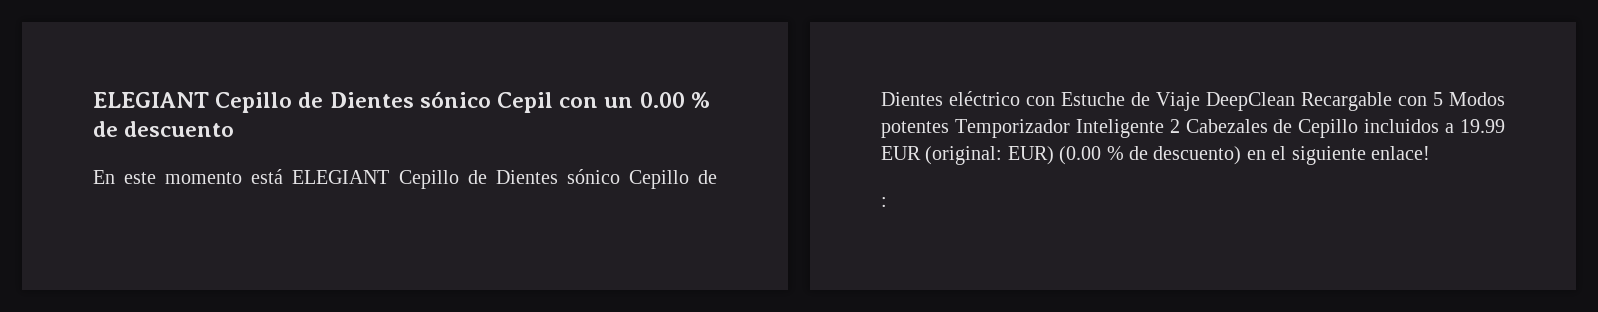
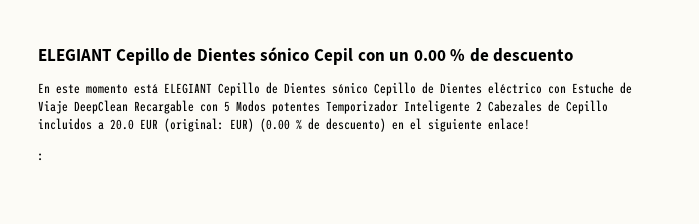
[1460,119,1506,133] 19.99 -> [110,119,134,130] 20.0

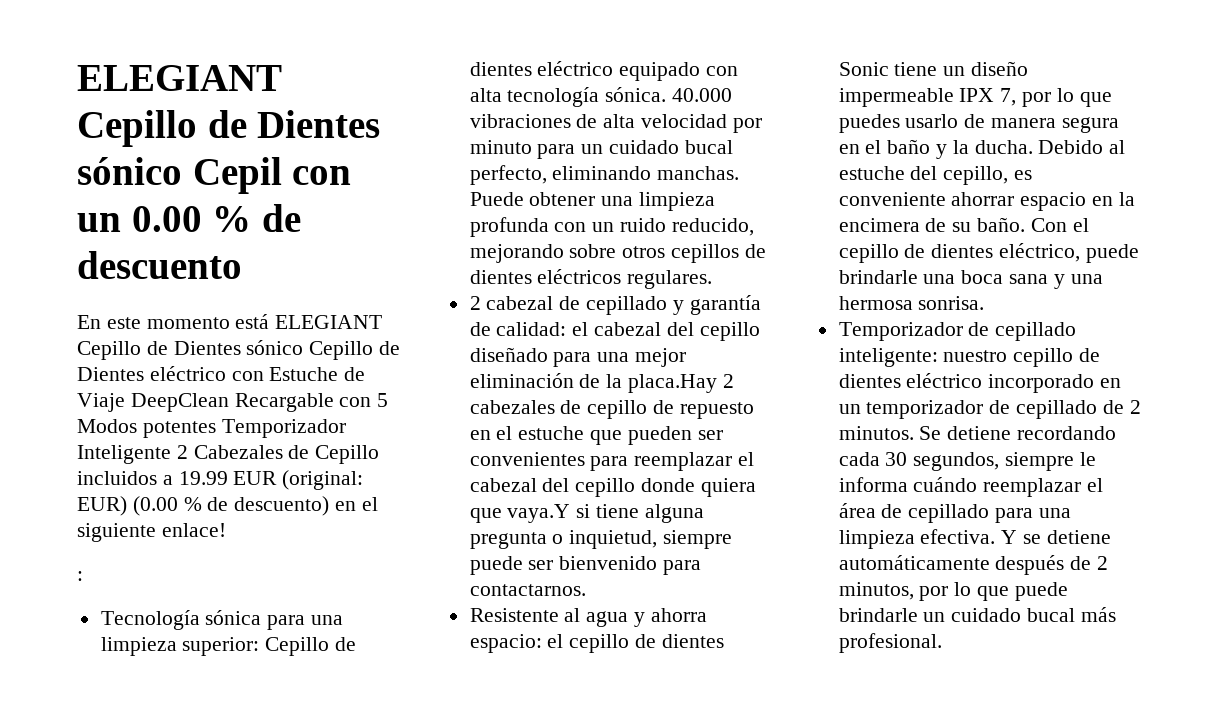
[110,119,134,130] 20.0 -> [178,471,228,485] 19.99
(44, 157) none -> [100,610,344,630] [100,637,357,656] [469,61,739,81] [469,87,733,107] [469,114,762,133] [469,140,733,159] [469,165,740,185] [469,192,716,211] [469,217,754,237] [469,244,766,263] [469,269,713,289] [469,295,761,315] [469,322,760,341] [469,347,687,367] [469,373,734,393] [469,400,754,419] [469,426,723,445] [469,452,755,471] [469,478,756,497] [469,504,704,523] [469,530,733,549] [469,556,702,575] [469,584,586,596] [469,608,707,627] [469,634,724,653] [838,61,1029,76] [838,88,1112,107] [838,114,1119,133] [838,139,1126,159] [838,166,1033,185] [838,192,1135,211] [838,217,1089,232] [838,243,1139,263] [838,270,1103,289] [838,296,985,310] [838,322,1077,341] [838,348,1101,367] [838,373,1122,393] [838,400,1141,419] [838,426,1117,440] [838,452,1096,471] [838,477,1104,497] [838,503,1071,523] [838,529,1111,549] [838,555,1109,575] [838,582,1068,601] [838,607,1116,622] [838,633,942,653] // Tecnología sónica para una limpieza superior: Cepillo de dientes eléctrico equipado con alta tecnología sónica. 40.000 vibraciones de alta velocidad por minuto para un cuidado bucal perfecto, eliminando manchas. Puede obtener una limpieza profunda con un ruido reducido, mejorando sobre otros cepillos de dientes eléctricos regulares. // 2 cabezal de cepillado y garantía de calidad: el cabezal del cepillo diseñado para una mejor eliminación de la placa.Hay 2 cabezales de cepillo de repuesto en el estuche que pueden ser convenientes para reemplazar el cabezal del cepillo donde quiera que vaya.Y si tiene alguna pregunta o inquietud, siempre puede ser bienvenido para contactarnos. // Resistente al agua y ahorra espacio: el cepillo de dientes Sonic tiene un diseño impermeable IPX 7, por lo que puedes usarlo de manera segura en el baño y la ducha. Debido al estuche del cepillo, es conveniente ahorrar espacio en la encimera de su baño. Con el cepillo de dientes eléctrico, puede brindarle una boca sana y una hermosa sonrisa. // Temporizador de cepillado inteligente: nuestro cepillo de dientes eléctrico incorporado en un temporizador de cepillado de 2 minutos. Se detiene recordando cada 30 segundos, siempre le informa cuándo reemplazar el área de cepillado para una limpieza efectiva. Y se detiene automáticamente después de 2 minutos, por lo que puede brindarle un cuidado bucal más profesional.

